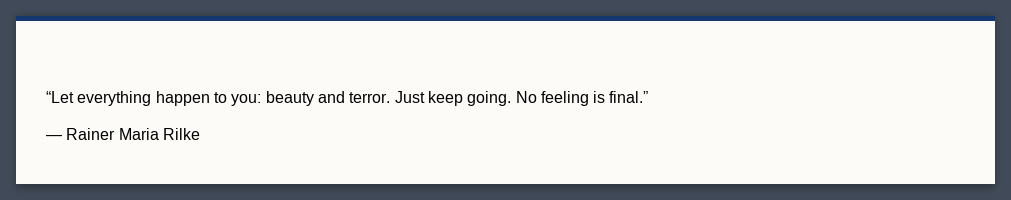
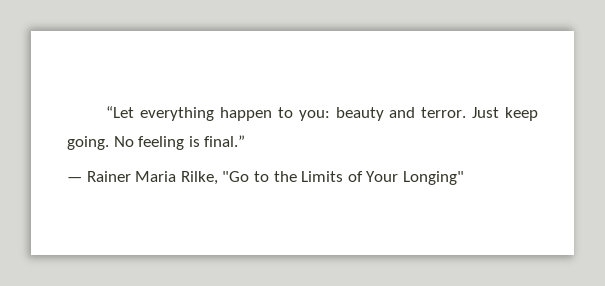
[162,128,200,140] Rilke -> [180,171,464,185] Rilke, "Go to the Limits of Your Longing"

